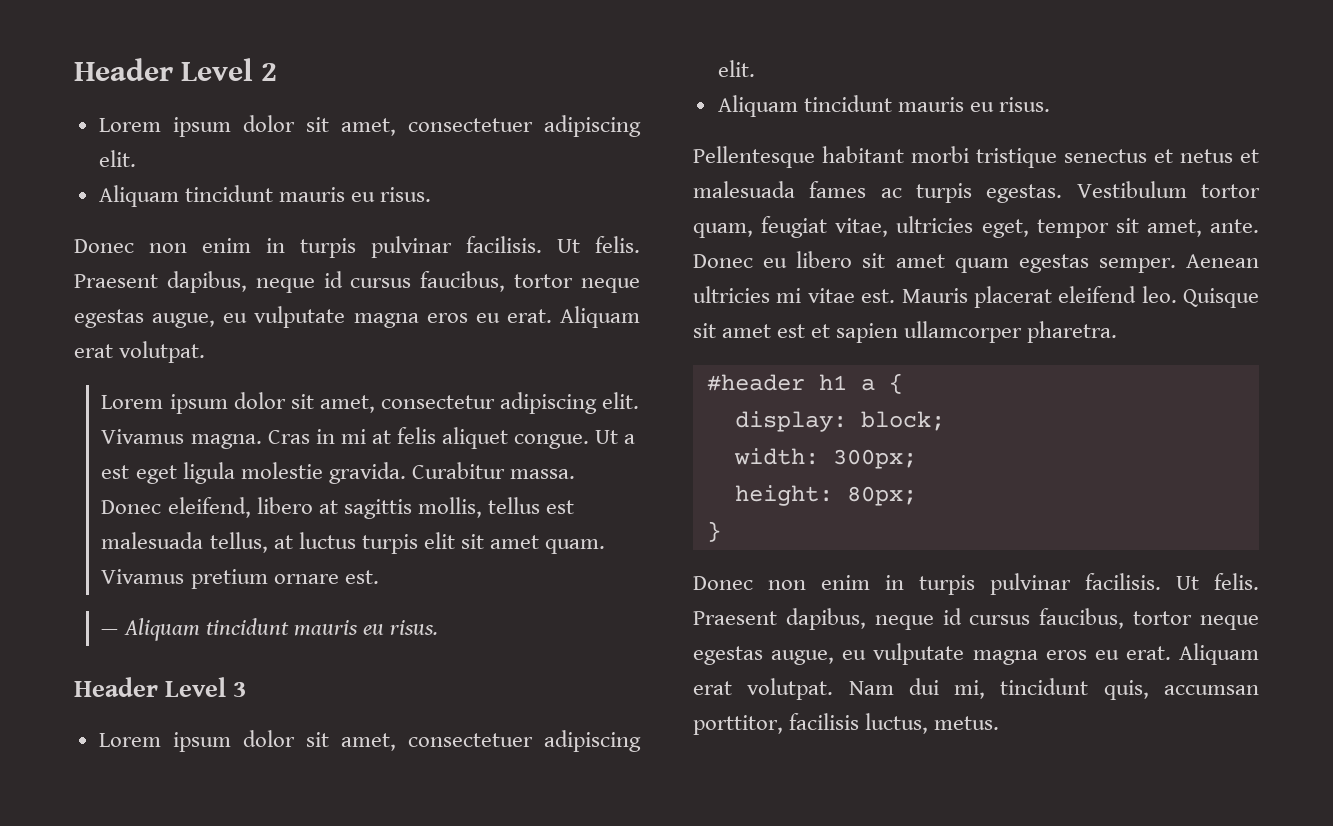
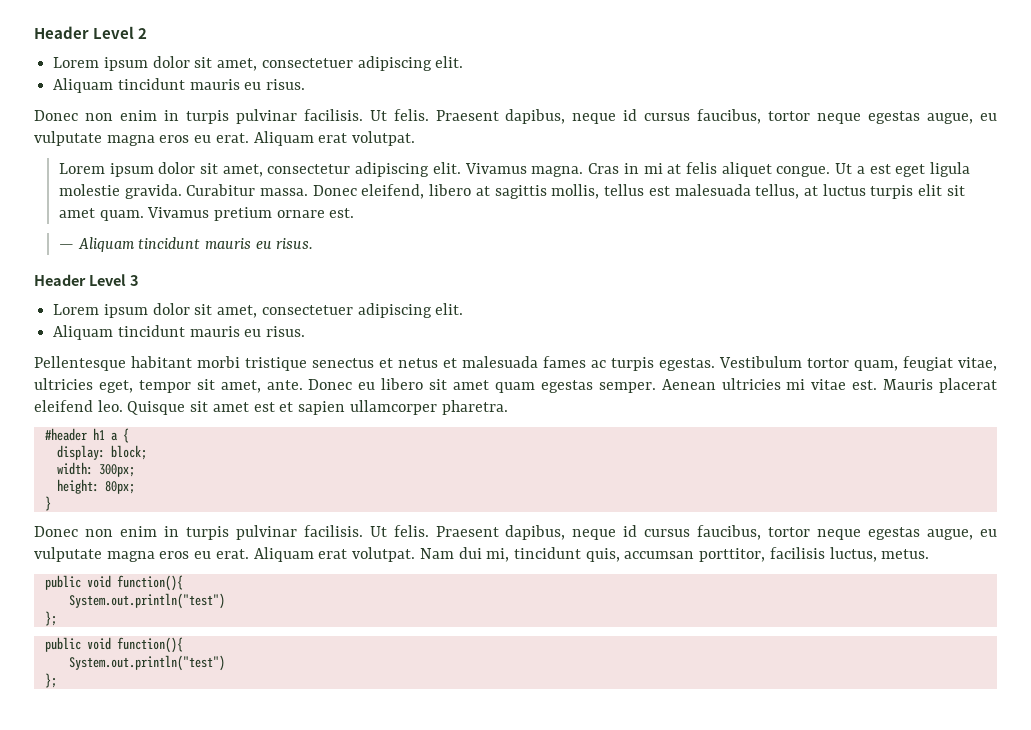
(1000, 723) none -> [44,575,183,591] [68,593,225,609] [44,611,57,626] [44,637,183,653] [68,655,225,671] [44,673,57,688] // public void function(){ // System.out.println("test") // }; // public void function(){ // System.out.println("test") // };

